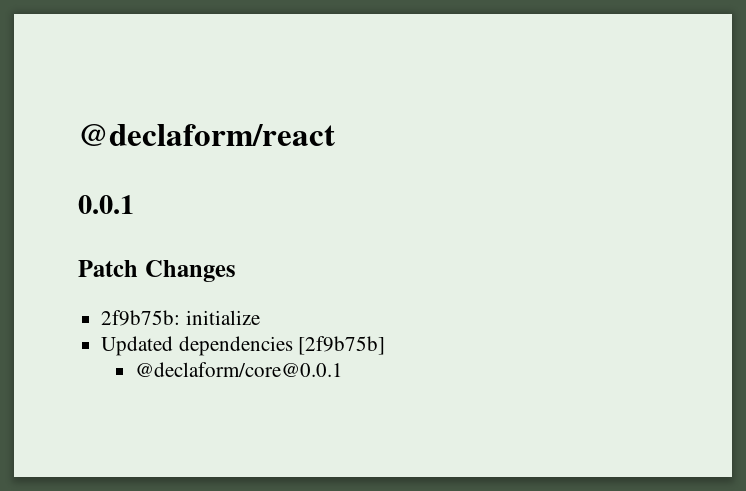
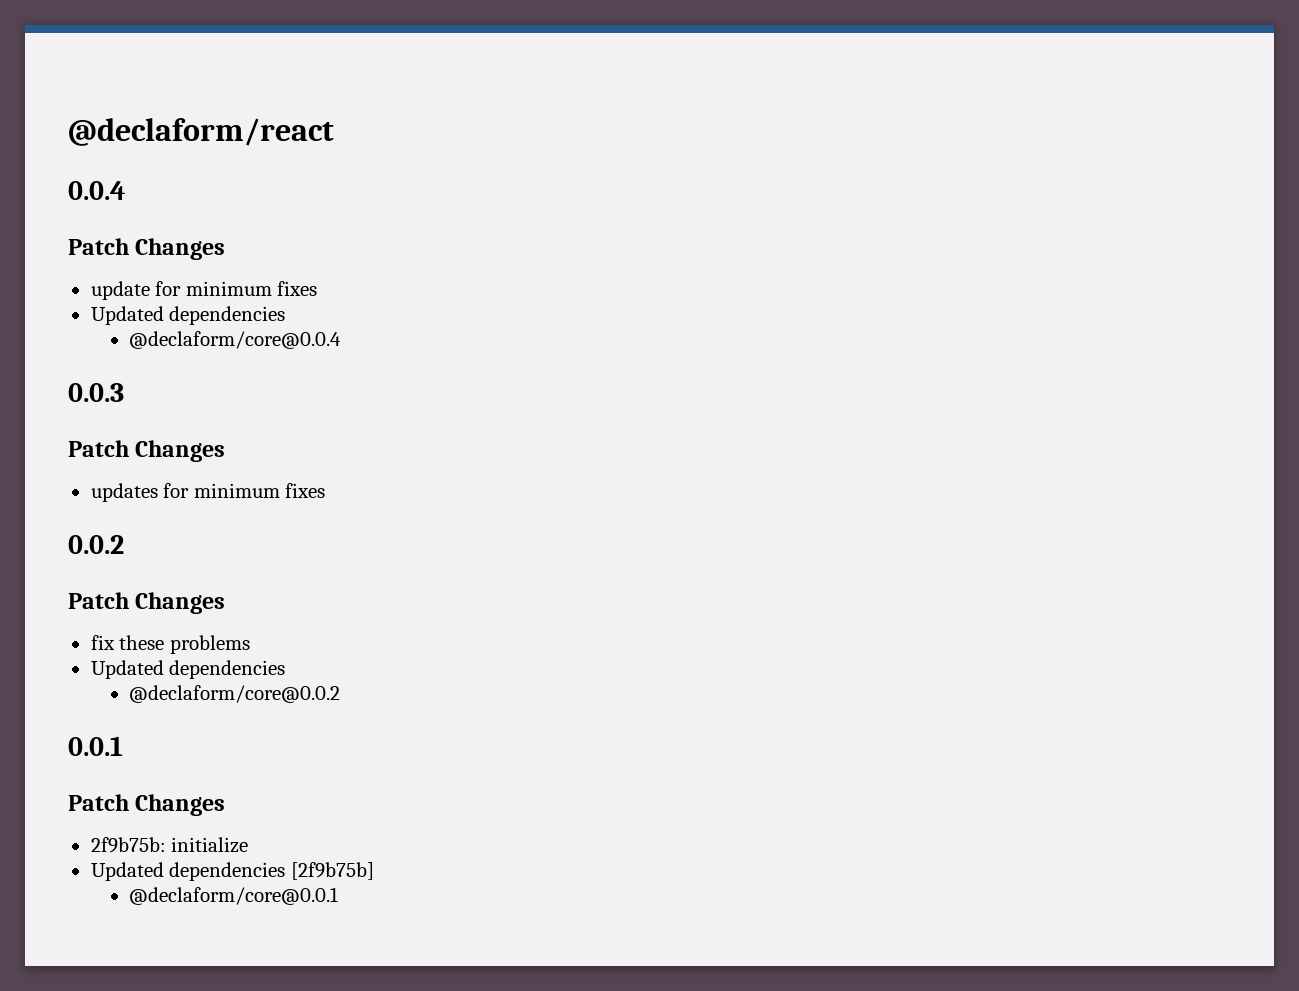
(335, 135) none -> [68,181,125,200] [68,238,226,260] [90,281,318,300] [90,306,286,325] [129,331,342,349] [68,383,124,402] [68,440,226,462] [90,483,326,502] [68,535,124,554] [68,592,226,614] [90,635,250,654] [90,660,286,679] [129,685,341,703] // 0.0.4 // Patch Changes // update for minimum fixes // Updated dependencies // @declaform/core@0.0.4 // 0.0.3 // Patch Changes // updates for minimum fixes // 0.0.2 // Patch Changes // fix these problems // Updated dependencies // @declaform/core@0.0.2

